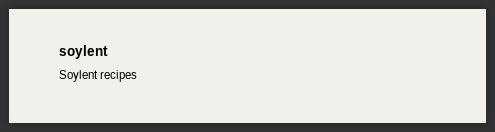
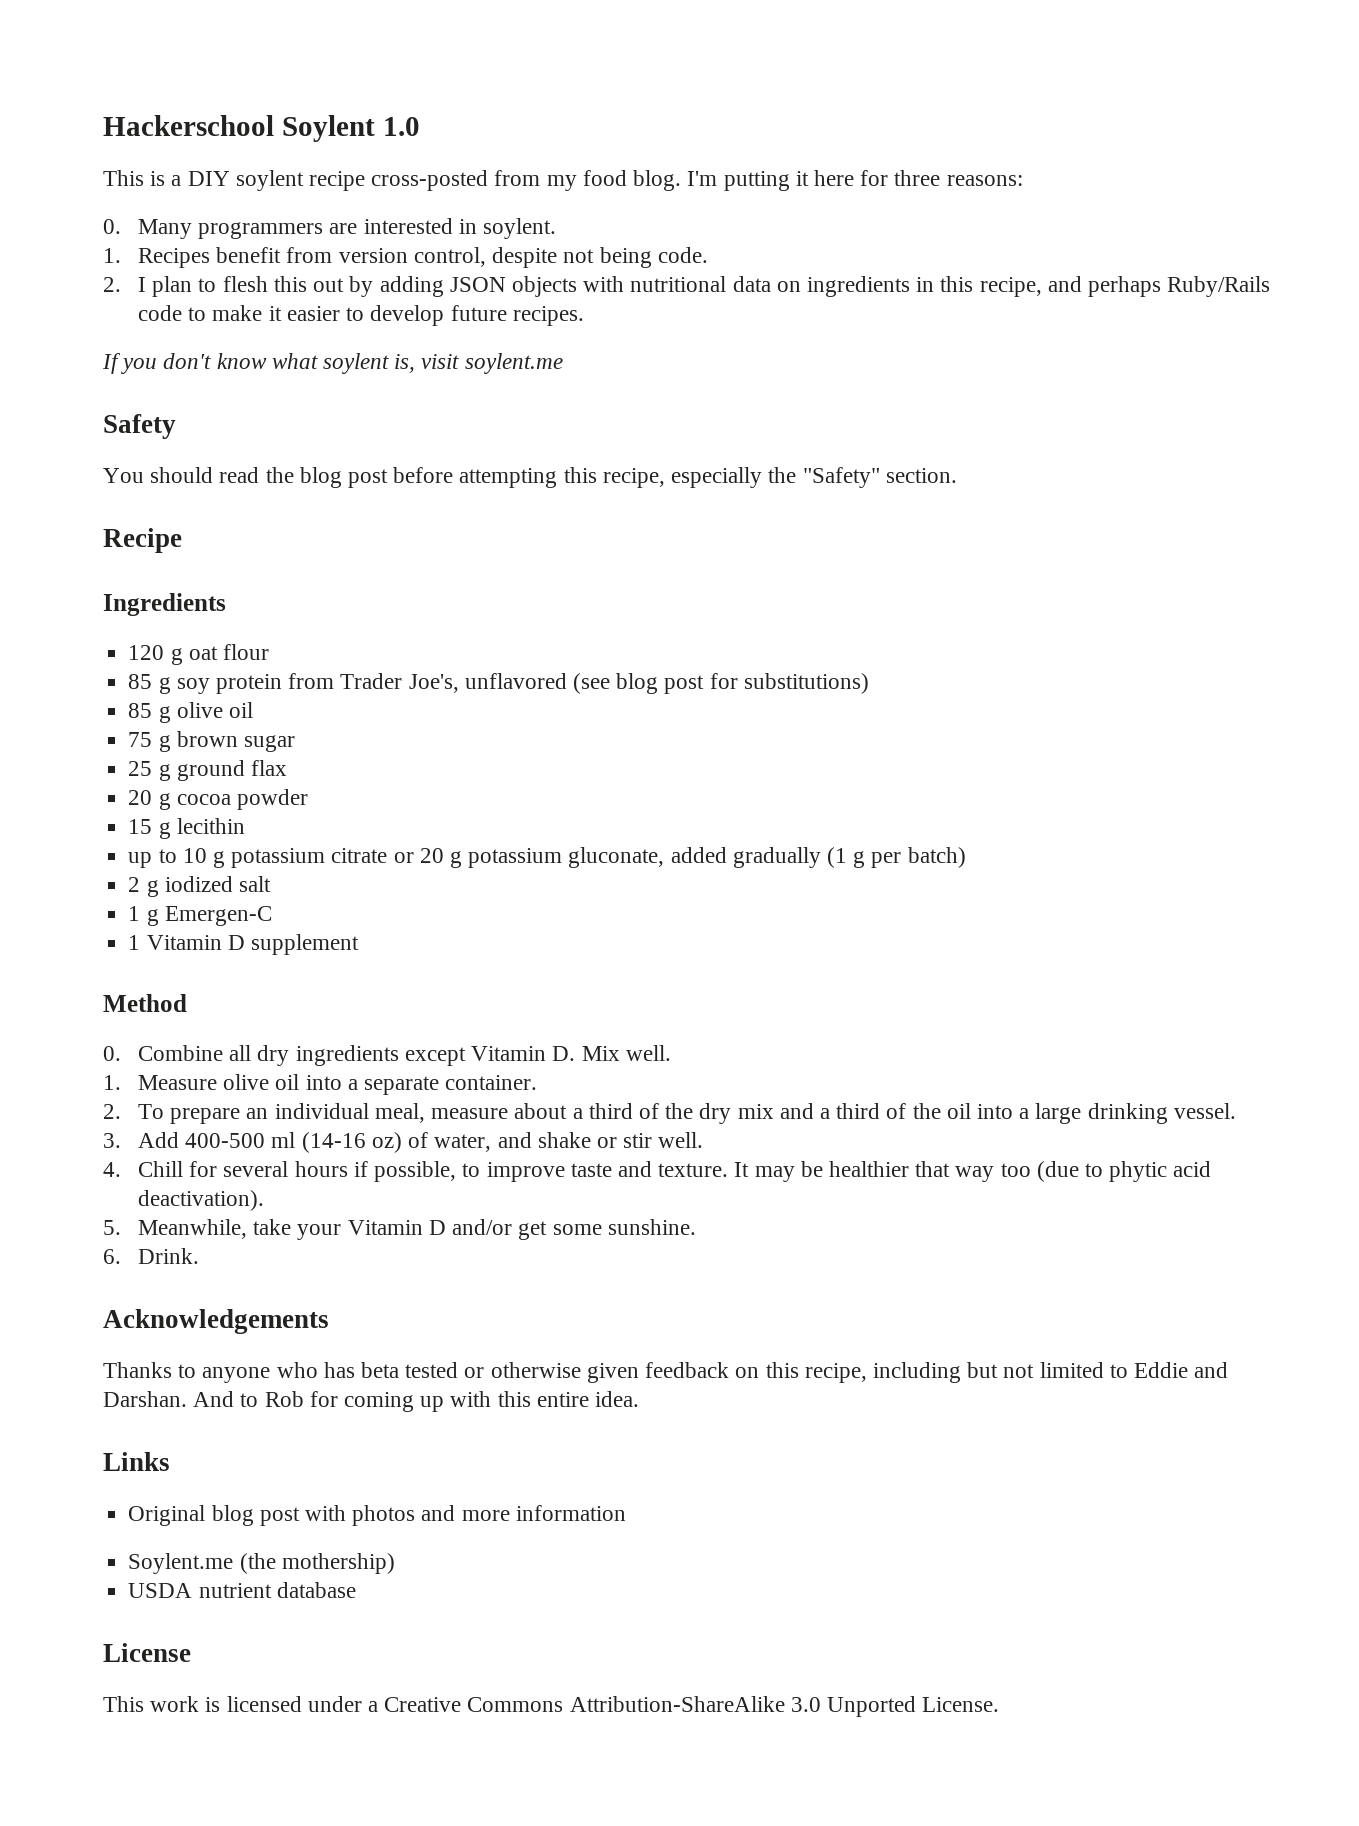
[59,45,108,59] [59,70,138,82] soylent // Soylent recipes -> [103,115,420,142] [103,170,1023,191] [103,218,557,239] [103,247,708,268] [103,276,1271,297] [138,305,584,326] [102,353,563,374] [103,414,176,439] [103,467,957,488] [103,528,182,553] [103,593,226,616] [128,644,269,665] [128,673,869,694] [128,702,253,723] [128,731,295,752] [128,760,287,781] [128,789,308,810] [128,818,245,839] [128,847,966,868] [128,876,271,897] [128,906,272,926] [128,934,359,955] [103,994,187,1012] [103,1045,671,1066] [103,1074,538,1095] [103,1103,1236,1124] [103,1132,704,1153] [103,1161,1212,1182] [138,1190,265,1211] [103,1219,696,1240] [103,1248,200,1264] [103,1309,329,1334] [103,1362,1229,1383] [103,1391,640,1412] [103,1452,170,1471] [128,1505,626,1526] [128,1553,395,1574] [128,1582,356,1598] [103,1643,191,1662] [103,1696,1000,1717] Hackerschool Soylent 1.0 // This is a DIY soylent recipe cross-posted from my food blog. I'm putting it here for three reasons: // 0. Many programmers are interested in soylent. // 1. Recipes benefit from version control, despite not being code. // 2. I plan to flesh this out by adding JSON objects with nutritional data on ingredients in this recipe, and perhaps Ruby/Rails code to make it easier to develop future recipes. // If you don't know what soylent is, visit soylent.me // Safety // You should read the blog post before attempting this recipe, especially the "Safety" section. // Recipe // Ingredients // 120 g oat flour // 85 g soy protein from Trader Joe's, unflavored (see blog post for substitutions) // 85 g olive oil // 75 g brown sugar // 25 g ground flax // 20 g cocoa powder // 15 g lecithin // up to 10 g potassium citrate or 20 g potassium gluconate, added gradually (1 g per batch) // 2 g iodized salt // 1 g Emergen-C // 1 Vitamin D supplement // Method // 0. Combine all dry ingredients except Vitamin D. Mix well. // 1. Measure olive oil into a separate container. // 2. To prepare an individual meal, measure about a third of the dry mix and a third of the oil into a large drinking vessel. // 3. Add 400-500 ml (14-16 oz) of water, and shake or stir well. // 4. Chill for several hours if possible, to improve taste and texture. It may be healthier that way too (due to phytic acid deactivation). // 5. Meanwhile, take your Vitamin D and/or get some sunshine. // 6. Drink. // Acknowledgements // Thanks to anyone who has beta tested or otherwise given feedback on this recipe, including but not limited to Eddie and Darshan. And to Rob for coming up with this entire idea. // Links // Original blog post with photos and more information // Soylent.me (the mothership) // USDA nutrient database // License // This work is licensed under a Creative Commons Attribution-ShareAlike 3.0 Unported License.

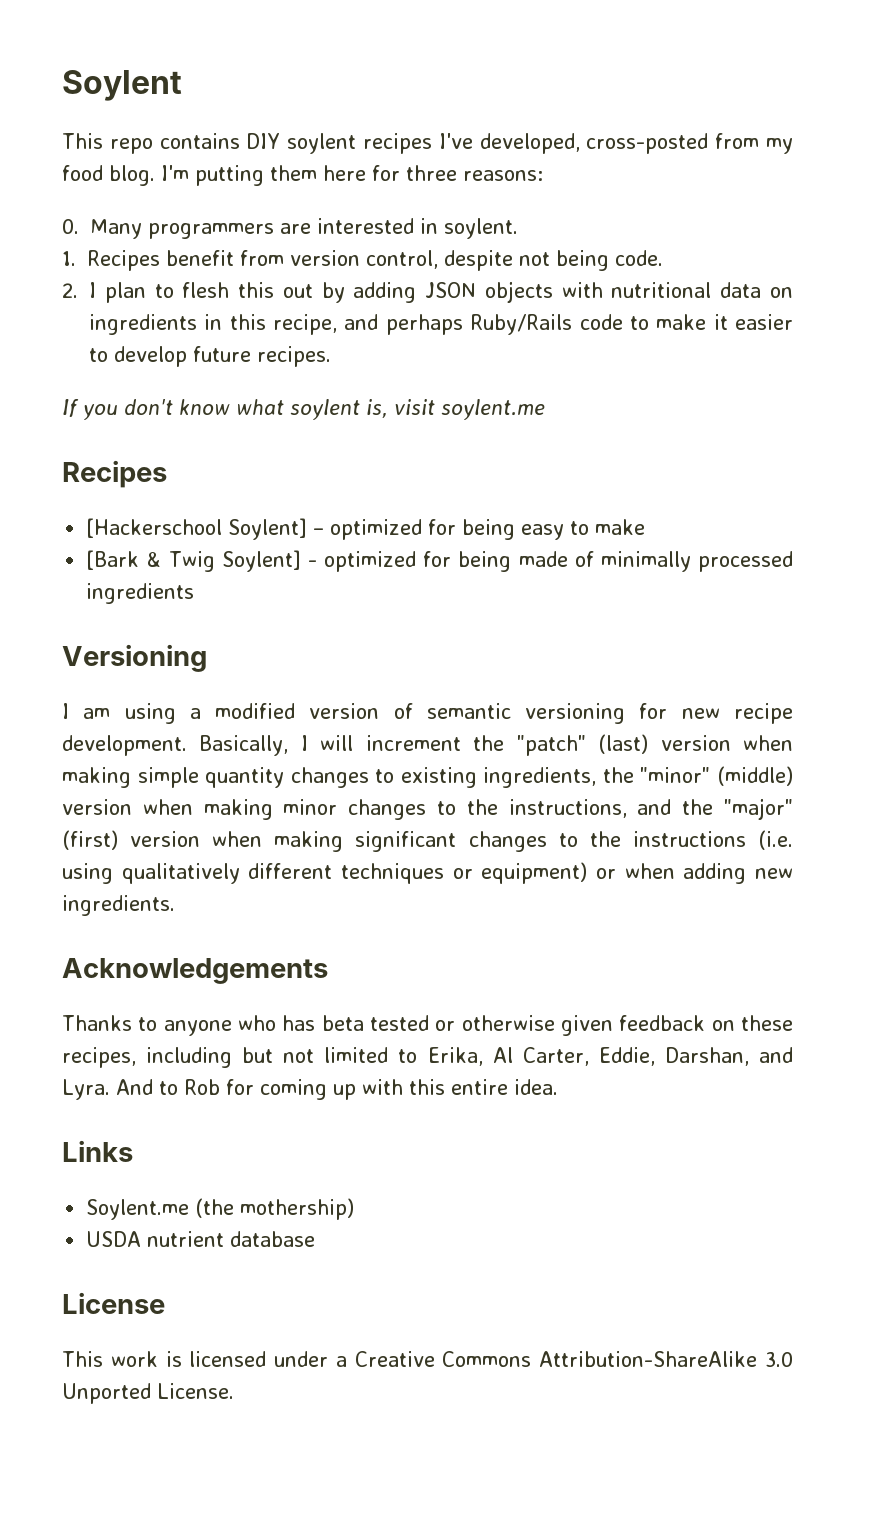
[103,115,274,136] Hackerschool -> (62, 85) none
[382,117,420,136] [103,170,366,191] 1.0 // This is a DIY soylent recipe -> [62,133,580,154] // This repo contains DIY soylent recipes I've developed,
[795,171,809,186] it -> [270,165,317,181] them
[103,414,176,439] [103,467,957,488] [103,528,182,553] [103,593,226,616] [128,644,269,665] [128,673,869,694] [128,702,253,723] [128,731,295,752] [128,760,287,781] [128,789,308,810] [128,818,245,839] [128,847,966,868] [128,876,271,897] [128,906,272,926] [128,934,359,955] [103,994,187,1012] [103,1045,671,1066] [103,1074,538,1095] [103,1103,1236,1124] [103,1132,704,1153] [103,1161,1212,1182] [138,1190,265,1211] [103,1219,696,1240] [103,1248,200,1264] Safety // You should read the blog post before attempting this recipe, especially the "Safety" section. // Recipe // Ingredients // 120 g oat flour // 85 g soy protein from Trader Joe's, unflavored (see blog post for substitutions) // 85 g olive oil // 75 g brown sugar // 25 g ground flax // 20 g cocoa powder // 15 g lecithin // up to 10 g potassium citrate or 20 g potassium gluconate, added gradually (1 g per batch) // 2 g iodized salt // 1 g Emergen-C // 1 Vitamin D supplement // Method // 0. Combine all dry ingredients except Vitamin D. Mix well. // 1. Measure olive oil into a separate container. // 2. To prepare an individual meal, measure about a third of the dry mix and a third of the oil into a large drinking vessel. // 3. Add 400-500 ml (14-16 oz) of water, and shake or stir well. // 4. Chill for several hours if possible, to improve taste and texture. It may be healthier that way too (due to phytic acid deactivation). // 5. Meanwhile, take your Vitamin D and/or get some sunshine. // 6. Drink. -> [62,460,167,488] [86,518,646,540] [86,550,793,572] [86,583,195,604] [62,644,207,672] [62,703,793,724] [62,734,794,756] [62,766,793,788] [62,798,793,820] [62,830,793,852] [62,862,793,884] [62,895,175,916] Recipes // [Hackerschool Soylent] – optimized for being easy to make // [Bark & Twig Soylent] - optimized for being made of minimally processed ingredients // Versioning // I am using a modified version of semantic versioning for new recipe development. Basically, I will increment the "patch" (last) version when making simple quantity changes to existing ingredients, the "minor" (middle) version when making minor changes to the instructions, and the "major" (first) version when making significant changes to the instructions (i.e. using qualitatively different techniques or equipment) or when adding new ingredients.
[765,1362,867,1383] this recipe, -> [741,1015,794,1031] [62,1047,136,1068] these recipes,
[1133,1362,1229,1378] [103,1391,187,1407] Eddie and Darshan. -> [427,1047,793,1066] [62,1079,110,1100] Erika, Al Carter, Eddie, Darshan, and Lyra.
[128,1505,626,1526] // Original blog post with photos and more information -> (133, 1151) none

